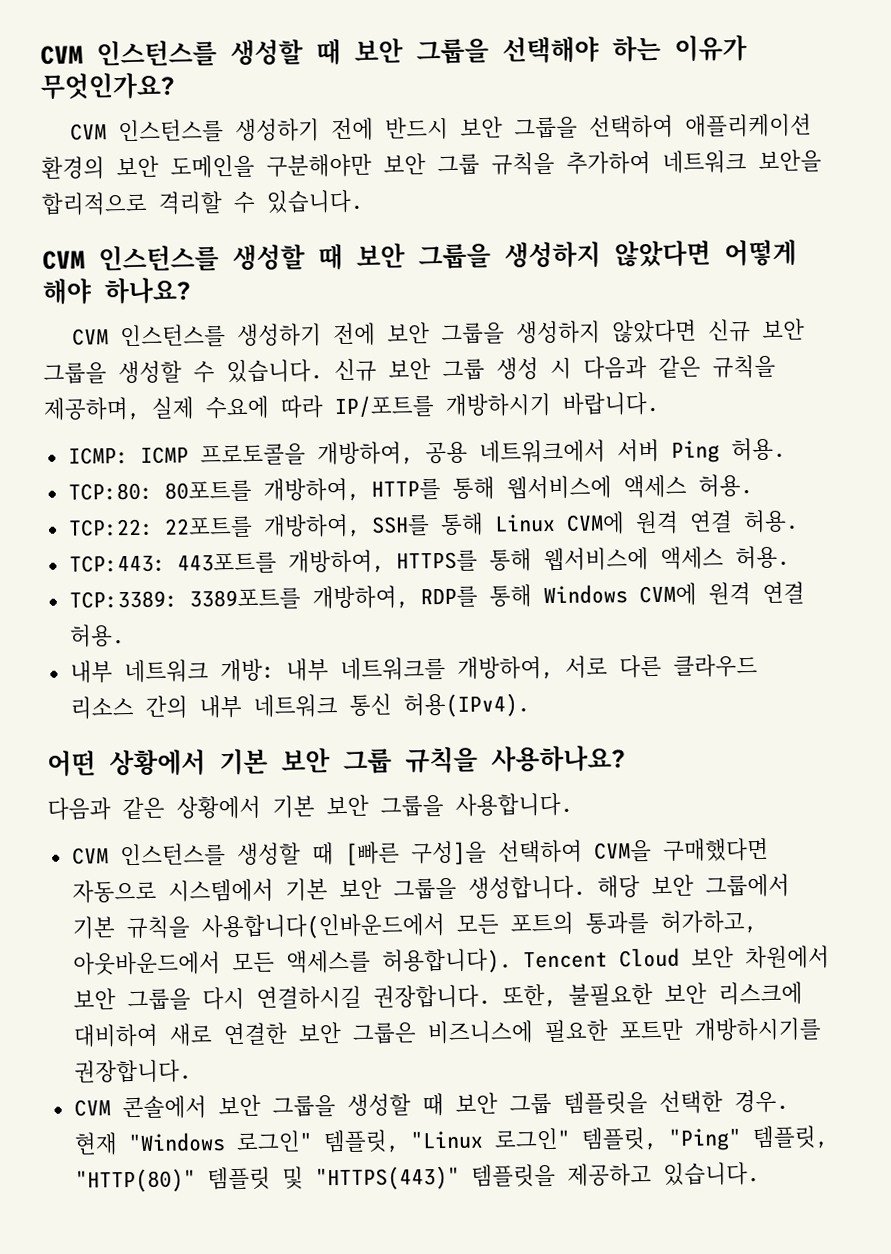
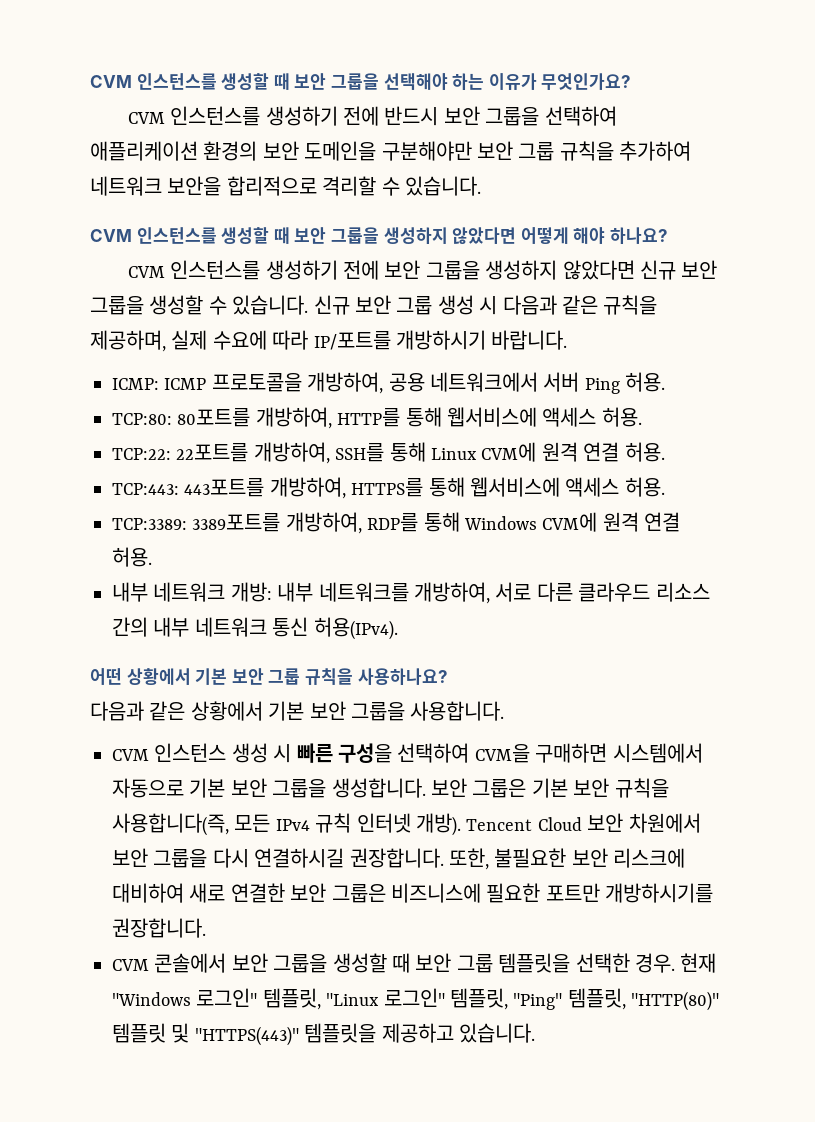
[119,837,769,867] [71,873,790,904] [71,910,757,940] [72,948,512,976] 인스턴스를 생성할 때 [빠른 구성]을 선택하여 CVM을 구매했다면 자동으로 시스템에서 기본 보안 그룹을 생성합니다. 해당 보안 그룹에서 기본 규칙을 사용합니다(인바운드에서 모든 포트의 통과를 허가하고, 아웃바운드에서 모든 액세스를 허용합니다). -> [154,743,703,763] [112,778,669,798] [112,813,461,836] 인스턴스 생성 시 빠른 구성을 선택하여 CVM을 구매하면 시스템에서 자동으로 기본 보안 그룹을 생성합니다. 보안 그룹은 기본 보안 규칙을 사용합니다(즉, 모든 IPv4 규칙 인터넷 개방).

